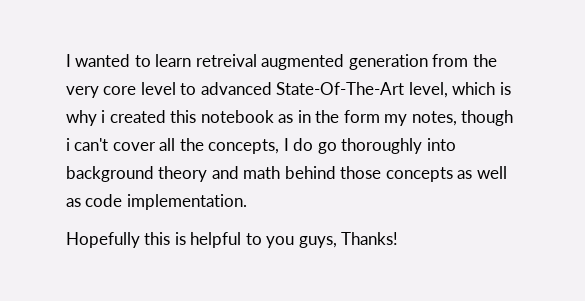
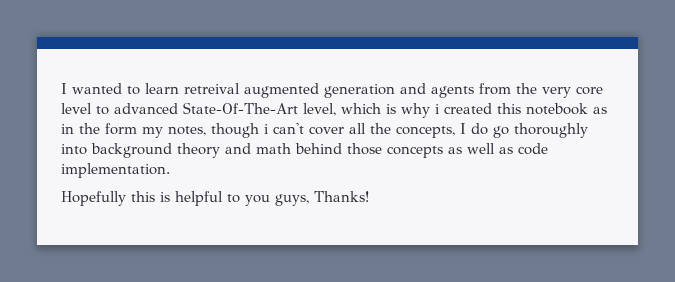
(428, 62) none -> [400,83,474,98] and agents

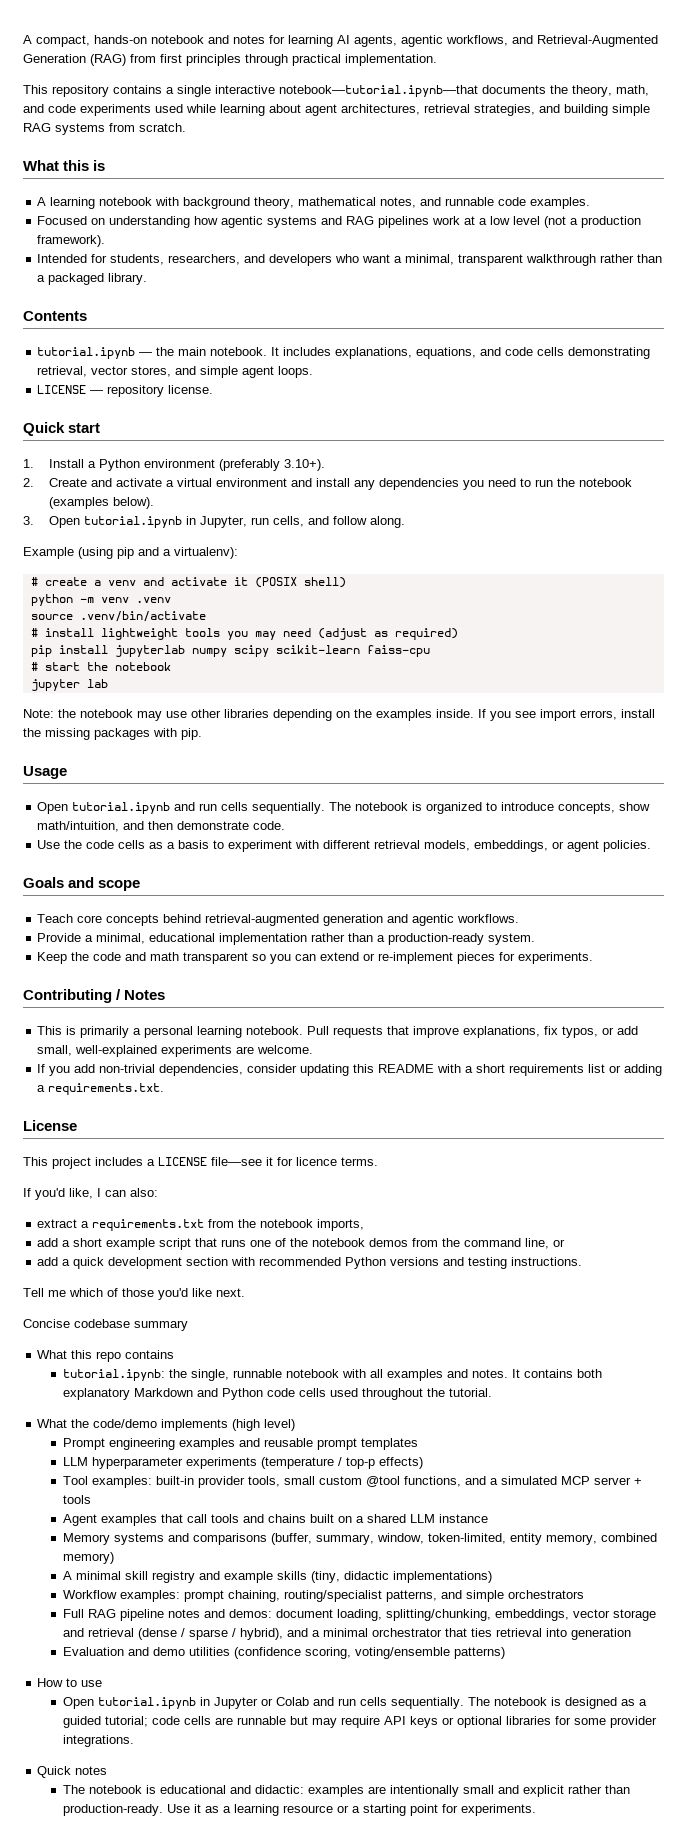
[61,83,603,98] [61,102,607,118] [61,123,588,138] [61,143,548,158] [61,163,170,178] [61,191,369,206] I wanted to learn retreival augmented generation and agents from the very core level to advanced State-Of-The-Art level, which is why i created this notebook as in the form my notes, though i can't cover all the concepts, I do go thoroughly into background theory and math behind those concepts as well as code implementation. // Hopefully this is helpful to you guys, Thanks! -> [23,35,658,47] [23,54,437,66] [23,85,649,97] [23,104,650,116] [23,123,186,135] [23,160,106,171] [37,197,591,209] [37,216,642,228] [37,235,106,247] [37,254,663,266] [37,273,148,285] [23,311,87,321] [37,347,651,359] [37,366,314,378] [37,385,214,397] [23,422,101,436] [23,459,325,471] [23,478,632,490] [48,497,154,509] [23,516,405,528] [23,547,238,559] [30,577,346,588] [30,594,171,606] [30,611,206,622] [30,628,458,640] [30,645,430,657] [30,662,171,671] [30,679,108,691] [23,709,655,721] [23,728,202,740] [23,766,67,779] [37,802,651,814] [37,821,286,832] [37,840,652,852] [23,877,141,891] [37,914,520,926] [37,933,536,945] [37,952,594,964] [23,989,166,1003] [37,1026,639,1038] [37,1045,314,1057] [37,1064,663,1076] [37,1083,165,1095] [23,1120,77,1131] [23,1157,378,1169] [23,1188,158,1200] [37,1219,365,1231] [37,1238,566,1250] [37,1257,583,1269] [23,1288,245,1300] [23,1319,188,1331] [37,1350,175,1362] [63,1369,603,1381] [63,1388,493,1400] [37,1419,296,1431] [63,1438,419,1450] [63,1457,424,1469] [63,1476,643,1488] [63,1495,92,1504] [63,1514,489,1526] [63,1533,658,1545] [63,1552,115,1564] [63,1571,493,1583] [63,1590,585,1602] [63,1609,657,1621] [63,1628,632,1640] [63,1647,506,1659] [37,1678,103,1687] [63,1697,648,1709] [63,1716,658,1728] [63,1735,135,1747] [37,1766,108,1778] [63,1785,631,1797] [63,1804,537,1816] A compact, hands-on notebook and notes for learning AI agents, agentic workflows, and Retrieval-Augmented Generation (RAG) from first principles through practical implementation. // This repository contains a single interactive notebook—tutorial.ipynb—that documents the theory, math, and code experiments used while learning about agent architectures, retrieval strategies, and building simple RAG systems from scratch. // What this is // A learning notebook with background theory, mathematical notes, and runnable code examples. // Focused on understanding how agentic systems and RAG pipelines work at a low level (not a production framework). // Intended for students, researchers, and developers who want a minimal, transparent walkthrough rather than a packaged library. // Contents // tutorial.ipynb — the main notebook. It includes explanations, equations, and code cells demonstrating retrieval, vector stores, and simple agent loops. // LICENSE — repository license. // Quick start // 1. Install a Python environment (preferably 3.10+). // 2. Create and activate a virtual environment and install any dependencies you need to run the notebook (examples below). // 3. Open tutorial.ipynb in Jupyter, run cells, and follow along. // Example (using pip and a virtualenv): // # create a venv and activate it (POSIX shell) // python -m venv .venv // source .venv/bin/activate // # install lightweight tools you may need (adjust as required) // pip install jupyterlab numpy scipy scikit-learn faiss-cpu // # start the notebook // jupyter lab // Note: the notebook may use other libraries depending on the examples inside. If you see import errors, install the missing packages with pip. // Usage // Open tutorial.ipynb and run cells sequentially. The notebook is organized to introduce concepts, show math/intuition, and then demonstrate code. // Use the code cells as a basis to experiment with different retrieval models, embeddings, or agent policies. // Goals and scope // Teach core concepts behind retrieval-augmented generation and agentic workflows. // Provide a minimal, educational implementation rather than a production-ready system. // Keep the code and math transparent so you can extend or re-implement pieces for experiments. // Contributing / Notes // This is primarily a personal learning notebook. Pull requests that improve explanations, fix typos, or add small, well-explained experiments are welcome. // If you add non-trivial dependencies, consider updating this README with a short requirements list or adding a requirements.txt. // License // This project includes a LICENSE file—see it for licence terms. // If you'd like, I can also: // extract a requirements.txt from the notebook imports, // add a short example script that runs one of the notebook demos from the command line, or // add a quick development section with recommended Python versions and testing instructions. // Tell me which of those you'd like next. // Concise codebase summary // What this repo contains // tutorial.ipynb: the single, runnable notebook with all examples and notes. It contains both explanatory Markdown and Python code cells used throughout the tutorial. // What the code/demo implements (high level) // Prompt engineering examples and reusable prompt templates // LLM hyperparameter experiments (temperature / top-p effects) // Tool examples: built-in provider tools, small custom @tool functions, and a simulated MCP server + tools // Agent examples that call tools and chains built on a shared LLM instance // Memory systems and comparisons (buffer, summary, window, token-limited, entity memory, combined memory) // A minimal skill registry and example skills (tiny, didactic implementations) // Workflow examples: prompt chaining, routing/specialist patterns, and simple orchestrators // Full RAG pipeline notes and demos: document loading, splitting/chunking, embeddings, vector storage and retrieval (dense / sparse / hybrid), and a minimal orchestrator that ties retrieval into generation // Evaluation and demo utilities (confidence scoring, voting/ensemble patterns) // How to use // Open tutorial.ipynb in Jupyter or Colab and run cells sequentially. The notebook is designed as a guided tutorial; code cells are runnable but may require API keys or optional libraries for some provider integrations. // Quick notes // The notebook is educational and didactic: examples are intentionally small and explicit rather than production-ready. Use it as a learning resource or a starting point for experiments.

